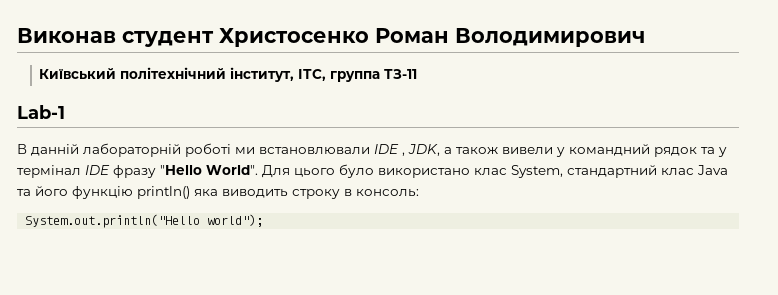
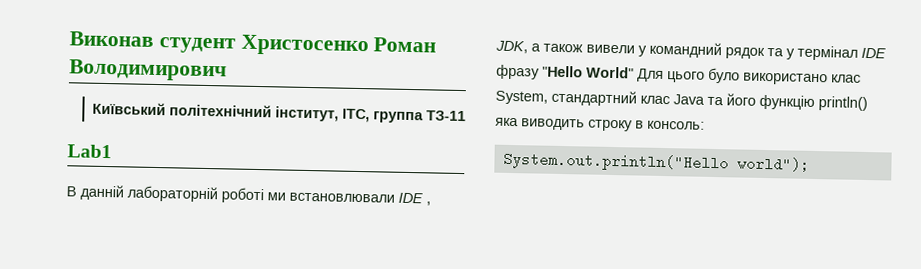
[17,105,65,119] Lab-1 -> [67,144,112,159] Lab1
[206,165,258,175] World". -> [586,66,634,79] World"

